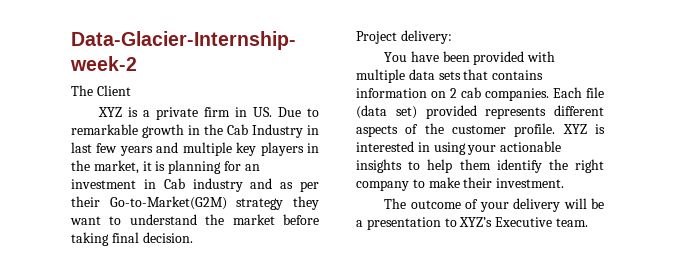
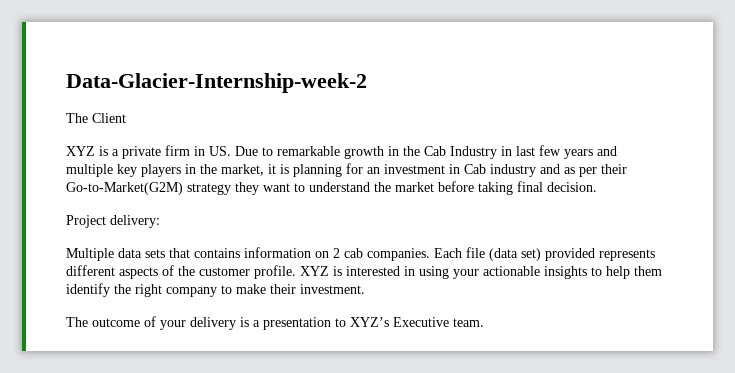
[384,51,556,65] [356,69,405,83] You have been provided with multiple -> [66,248,114,261] Multiple
[563,198,604,209] will be -> [240,317,249,327] is

